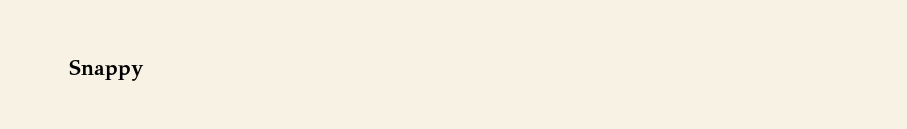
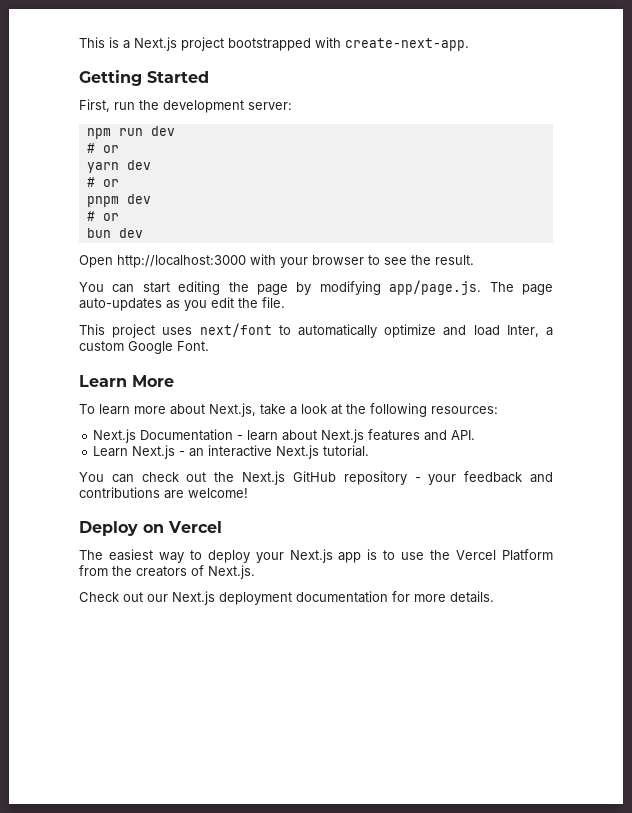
[69,59,144,81] Snappy -> [79,37,469,51] [79,70,209,86] [79,99,292,113] [86,126,175,139] [86,143,119,153] [86,160,151,173] [86,177,119,187] [86,194,151,207] [86,211,119,221] [86,228,143,238] [79,254,474,268] [79,280,553,295] [79,297,285,311] [79,323,553,338] [79,341,209,354] [79,375,174,387] [79,403,498,417] [93,429,476,443] [93,445,370,459] [79,471,553,485] [79,487,248,499] [79,521,222,536] [79,549,553,563] [79,565,255,579] [79,591,494,605] This is a Next.js project bootstrapped with create-next-app. // Getting Started // First, run the development server: // npm run dev // # or // yarn dev // # or // pnpm dev // # or // bun dev // Open http://localhost:3000 with your browser to see the result. // You can start editing the page by modifying app/page.js. The page auto-updates as you edit the file. // This project uses next/font to automatically optimize and load Inter, a custom Google Font. // Learn More // To learn more about Next.js, take a look at the following resources: // Next.js Documentation - learn about Next.js features and API. // Learn Next.js - an interactive Next.js tutorial. // You can check out the Next.js GitHub repository - your feedback and contributions are welcome! // Deploy on Vercel // The easiest way to deploy your Next.js app is to use the Vercel Platform from the creators of Next.js. // Check out our Next.js deployment documentation for more details.

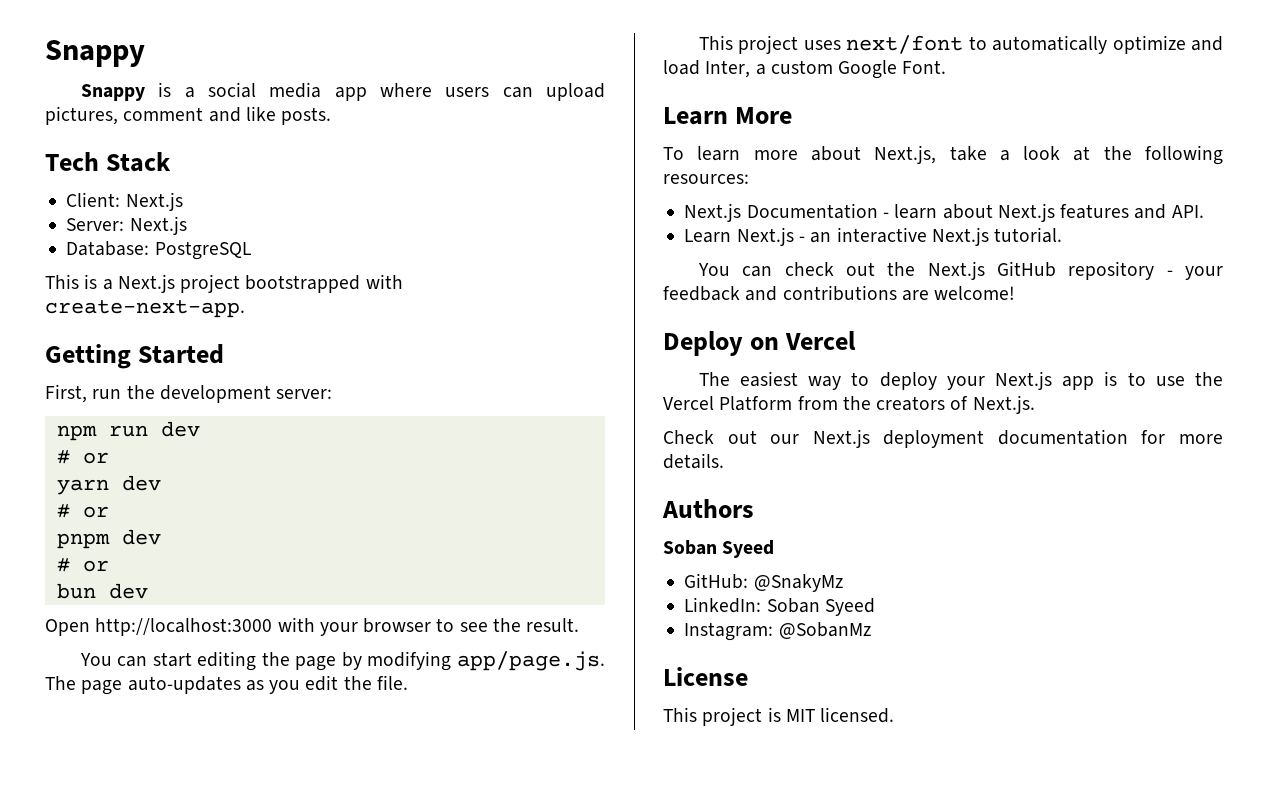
(79, 42) none -> [45,40,145,67] [80,82,605,101] [45,106,332,125] [45,152,172,172] [66,192,183,211] [66,216,187,235] [66,241,251,260] Snappy // Snappy is a social media app where users can upload pictures, comment and like posts. // Tech Stack // Client: Next.js // Server: Next.js // Database: PostgreSQL //
(494, 597) none -> [662,499,754,518] [663,540,775,558] [684,573,843,592] [684,597,875,616] [684,622,871,641] [663,667,748,686] [663,707,895,726] // Authors // Soban Syeed // GitHub: @SnakyMz // LinkedIn: Soban Syeed // Instagram: @SobanMz // License // This project is MIT licensed.

